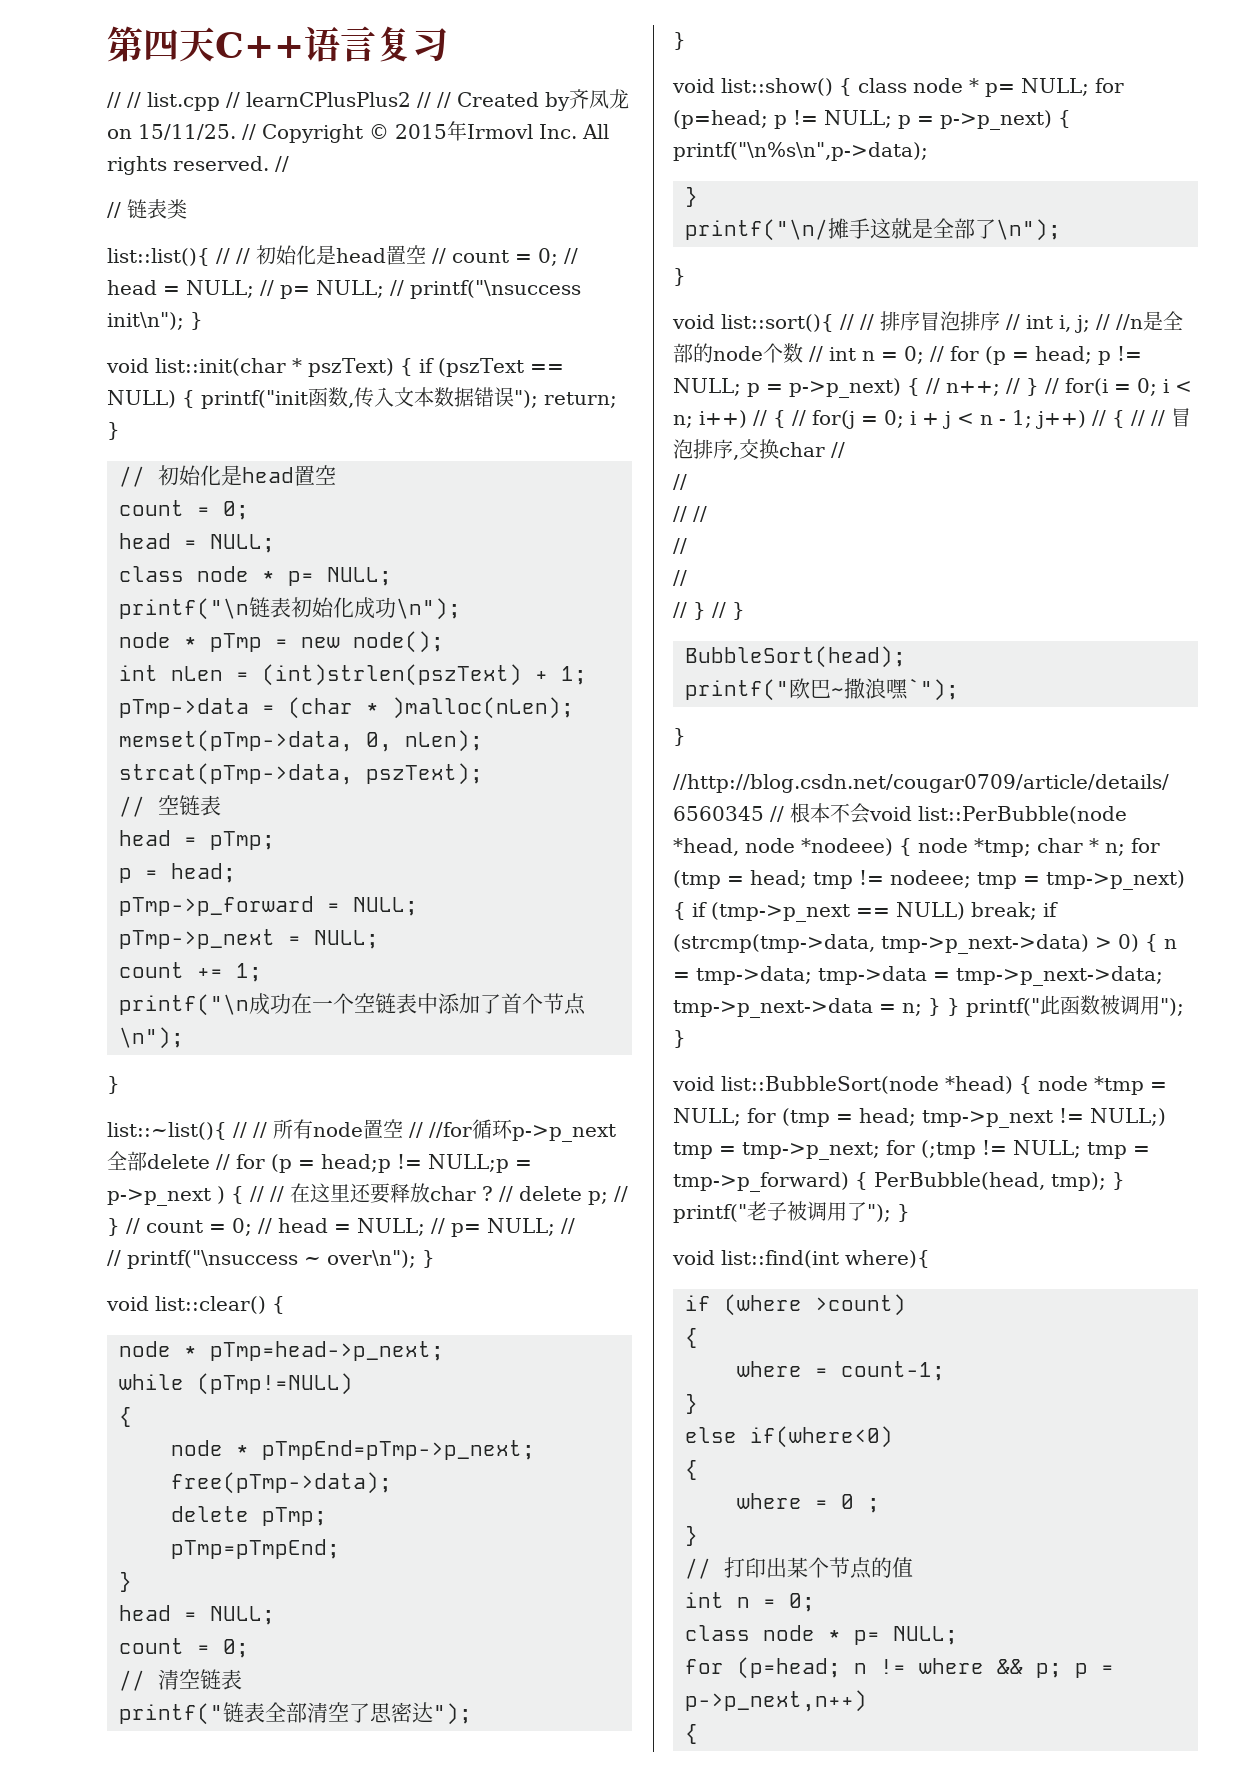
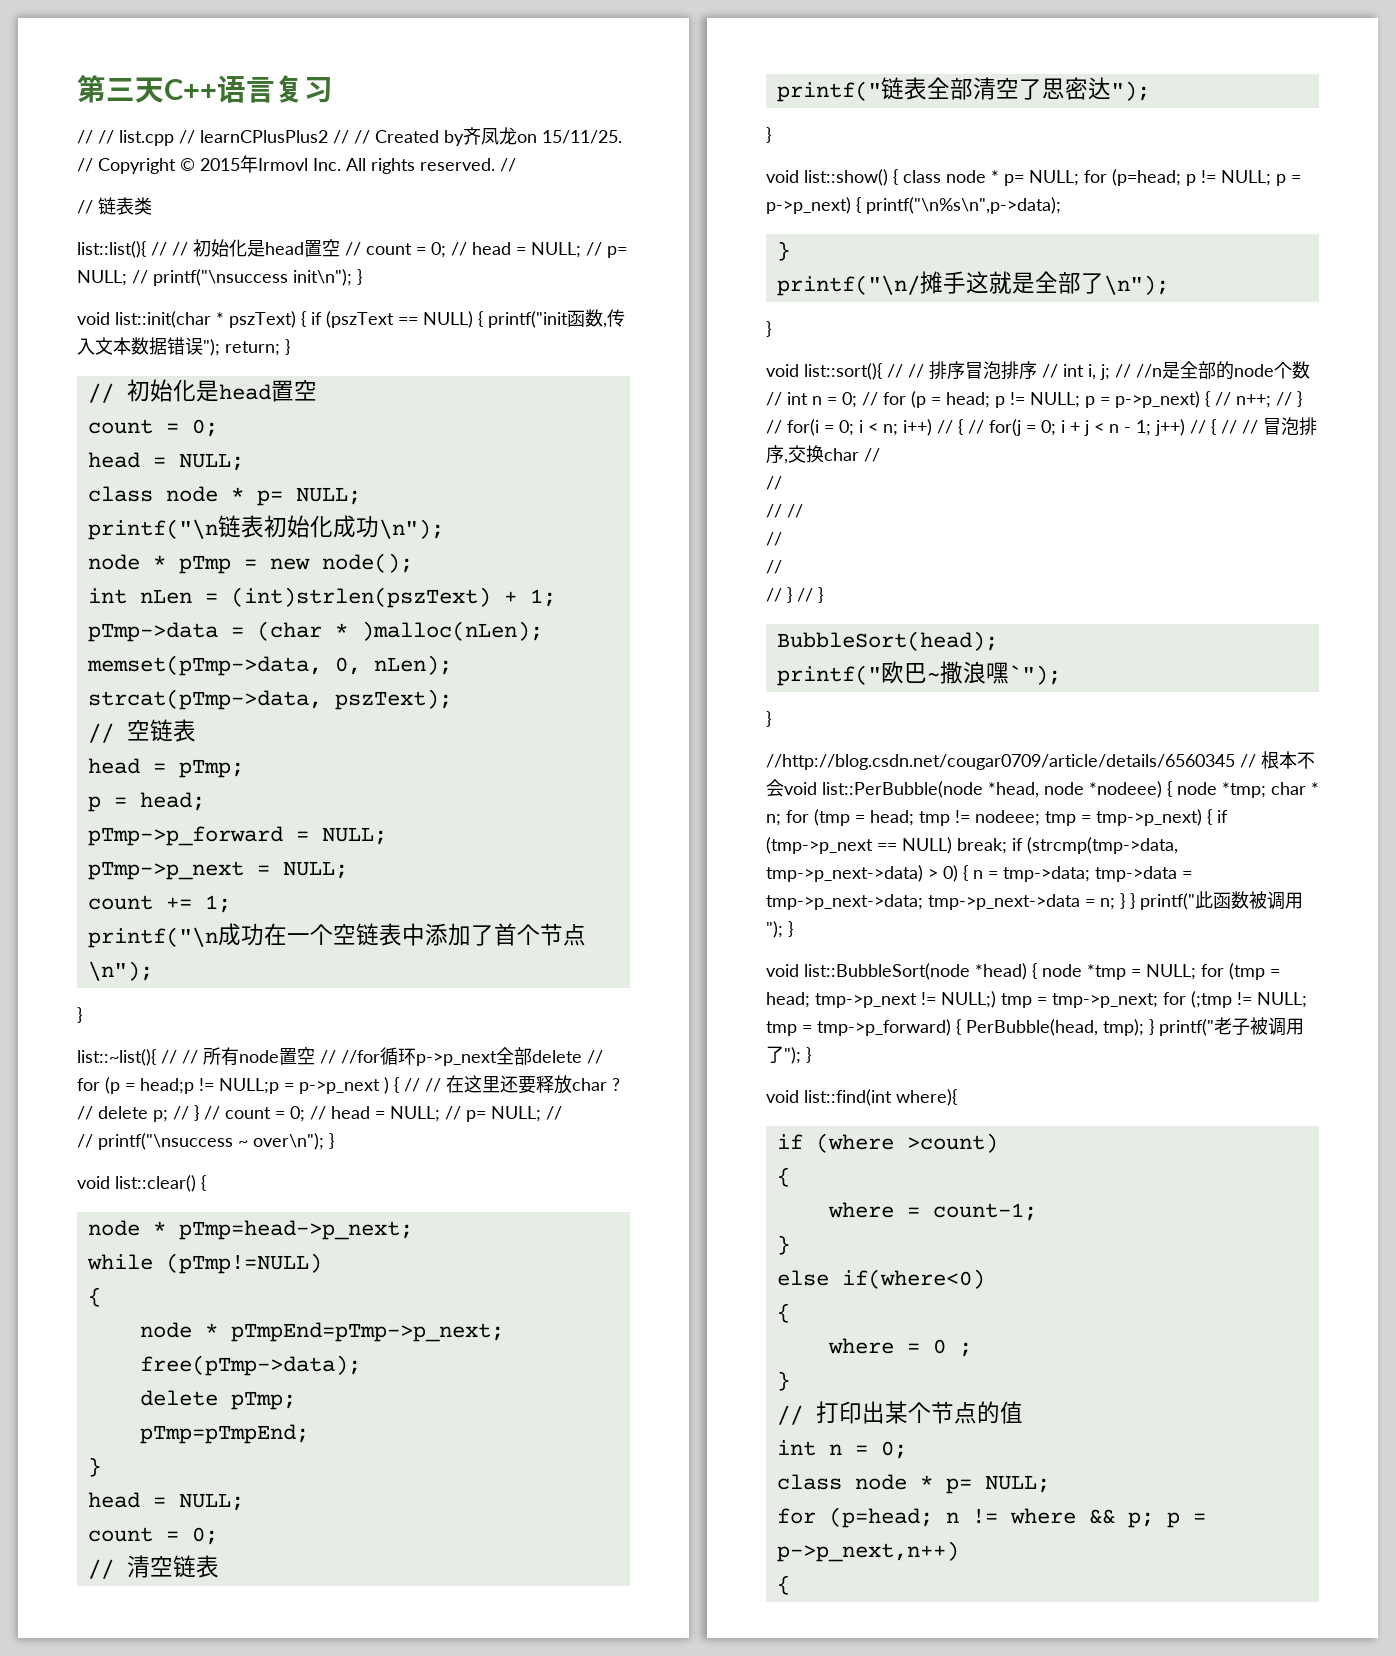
[143,29,179,60] 四 -> [106,78,135,101] 三

